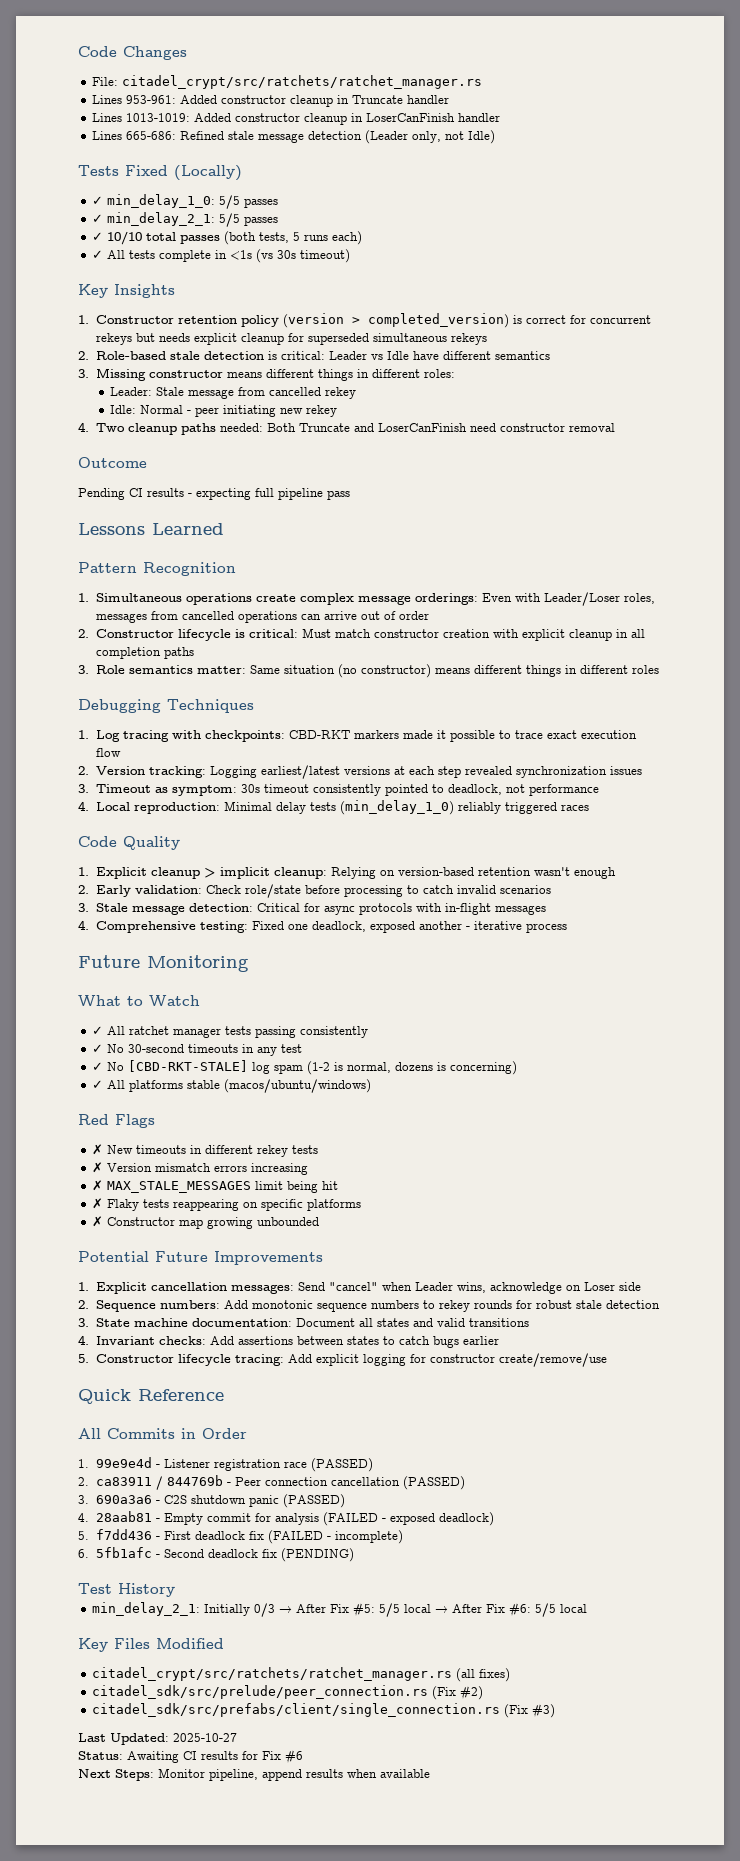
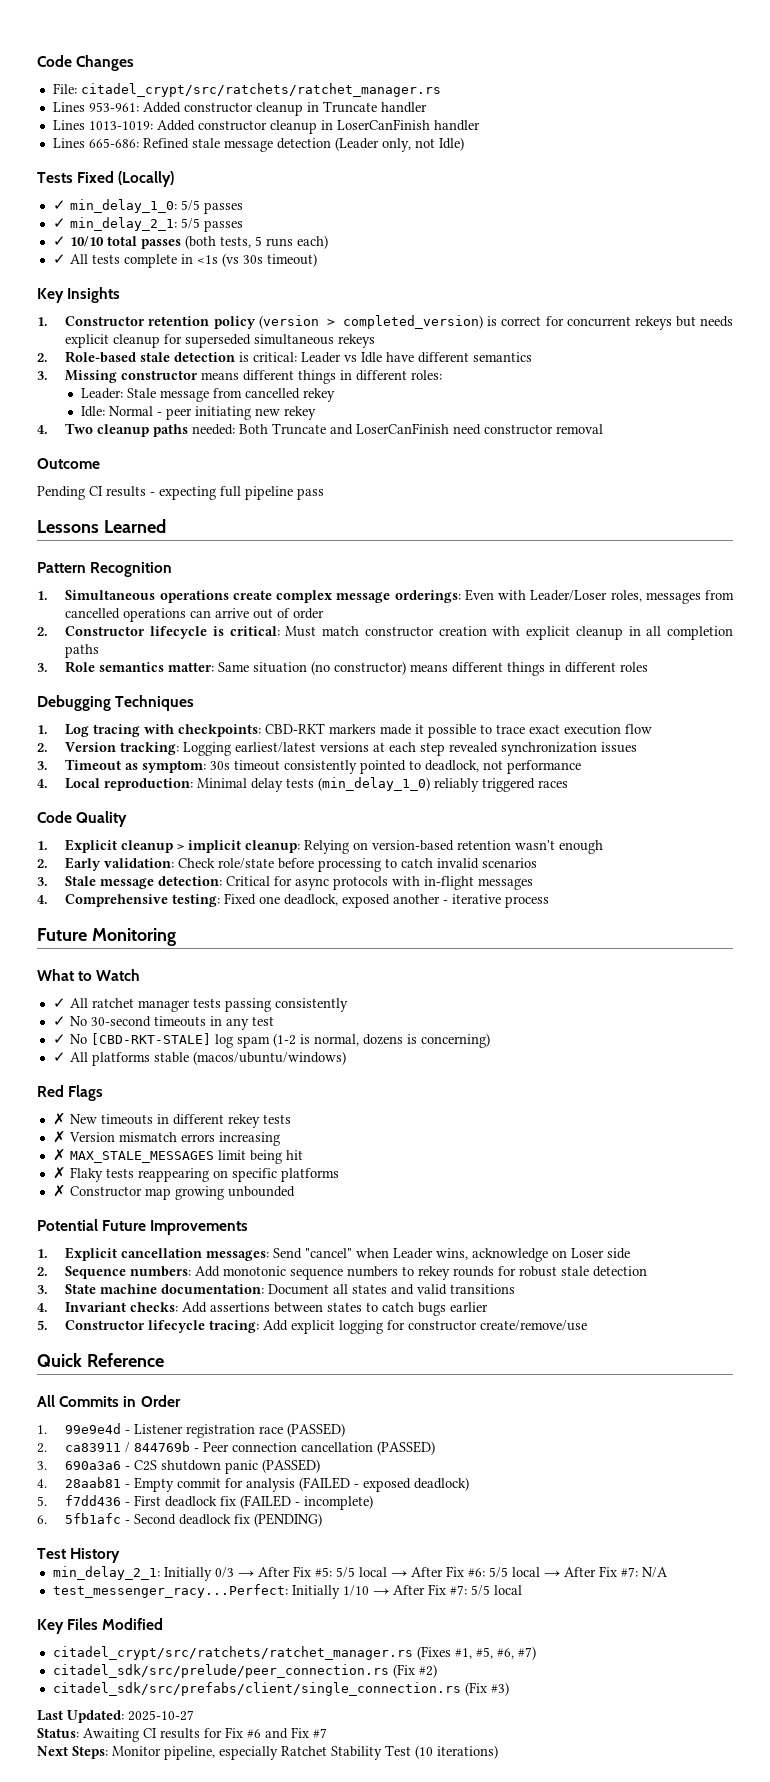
(588, 1608) none -> [543,1566,668,1578] [52,1584,522,1599] → After Fix #7: N/A // test_messenger_racy...Perfect: Initially 1/10 → After Fix #7: 5/5 local
[456,1668,511,1682] (all fixes) -> [416,1646,536,1660] (Fixes #1, #5, #6, #7)
(303, 1757) none -> [265,1727,327,1739] and Fix #7
[262,1769,430,1781] append results when available -> [219,1745,498,1760] especially Ratchet Stability Test (10 iterations)

